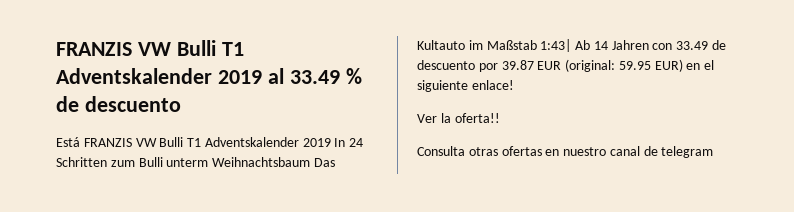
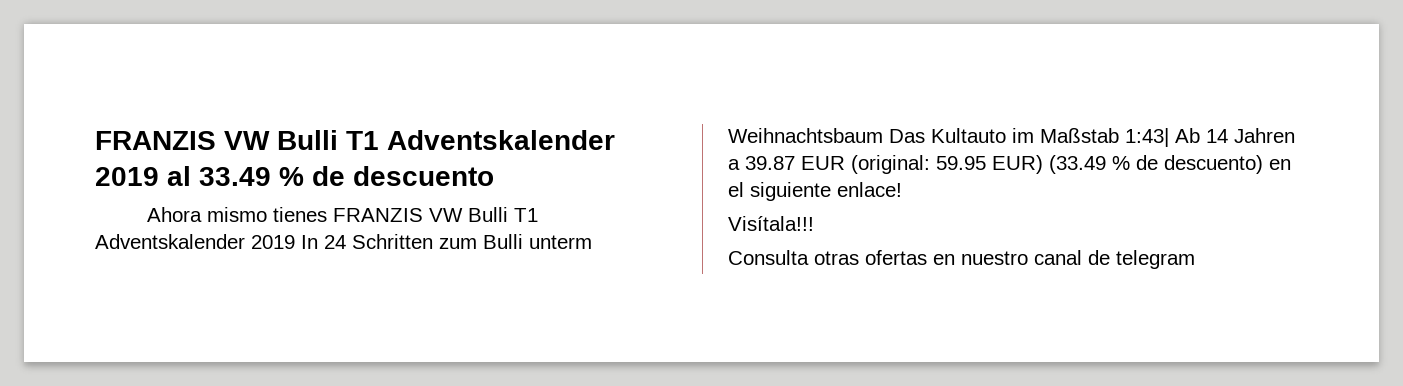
[56,137,80,147] Está -> [147,207,328,222] Ahora mismo tienes
[652,40,727,50] [417,60,498,72] con 33.49 de descuento por -> [728,159,740,170] a
(683, 65) none -> [1049,155,1263,174] (33.49 % de descuento)
[417,113,500,123] Ver la oferta!! -> [728,216,814,231] Visítala!!!

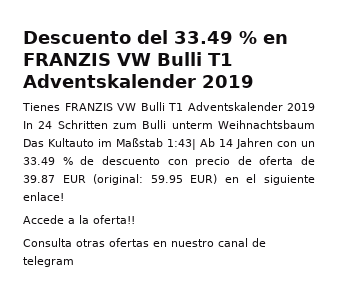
[95,130,615,150] [95,166,494,186] [147,207,328,222] FRANZIS VW Bulli T1 Adventskalender 2019 al 33.49 % de descuento // Ahora mismo tienes -> [23,30,288,44] [23,52,233,66] [23,74,254,88] [22,103,60,111] Descuento del 33.49 % en FRANZIS VW Bulli T1 Adventskalender 2019 // Tienes
[728,159,740,170] a -> [277,141,315,147] [23,156,315,167] con un 33.49 % de descuento con precio de oferta de
[1049,155,1263,174] (33.49 % de descuento) -> (218, 179) none
[728,216,814,231] Visítala!!! -> [23,215,135,224] Accede a la oferta!!

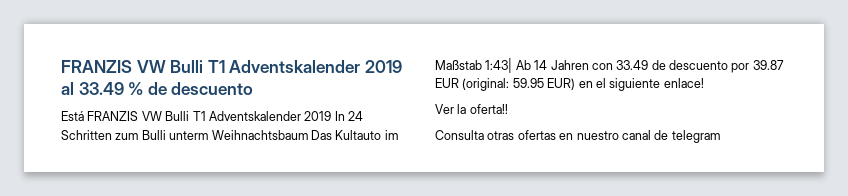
[23,30,288,44] [23,52,233,66] [23,74,254,88] [22,103,60,111] Descuento del 33.49 % en FRANZIS VW Bulli T1 Adventskalender 2019 // Tienes -> [61,60,402,73] [61,82,254,95] [61,111,84,121] FRANZIS VW Bulli T1 Adventskalender 2019 al 33.49 % de descuento // Está
[301,141,315,147] [23,156,315,167] un 33.49 % de descuento con precio de oferta de -> [616,60,750,73] 33.49 de descuento por
[23,215,75,224] Accede a -> [435,104,454,114] Ver

